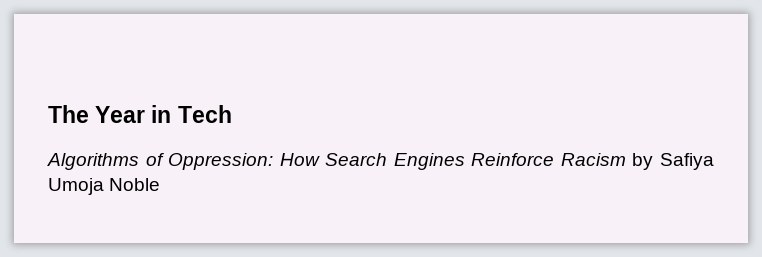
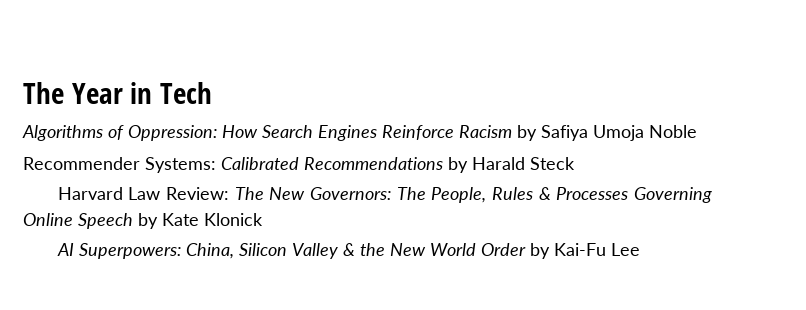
(161, 184) none -> [23,157,575,173] [57,187,713,203] [23,213,263,229] [56,243,640,259] // Recommender Systems: Calibrated Recommendations by Harald Steck // Harvard Law Review: The New Governors: The People, Rules & Processes Governing Online Speech by Kate Klonick // AI Superpowers: China, Silicon Valley & the New World Order by Kai-Fu Lee

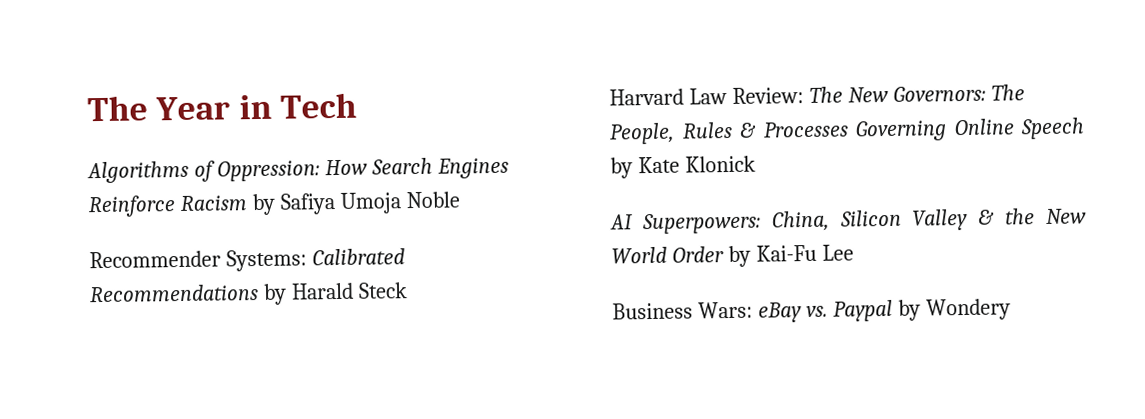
(640, 249) none -> [612,298,1011,323] // Business Wars: eBay vs. Paypal by Wondery

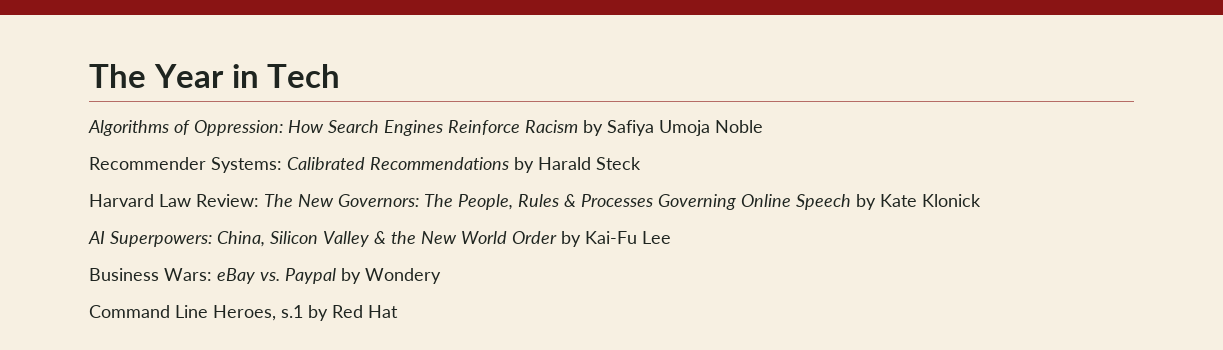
(1011, 309) none -> [89,305,398,321] // Command Line Heroes, s.1 by Red Hat

